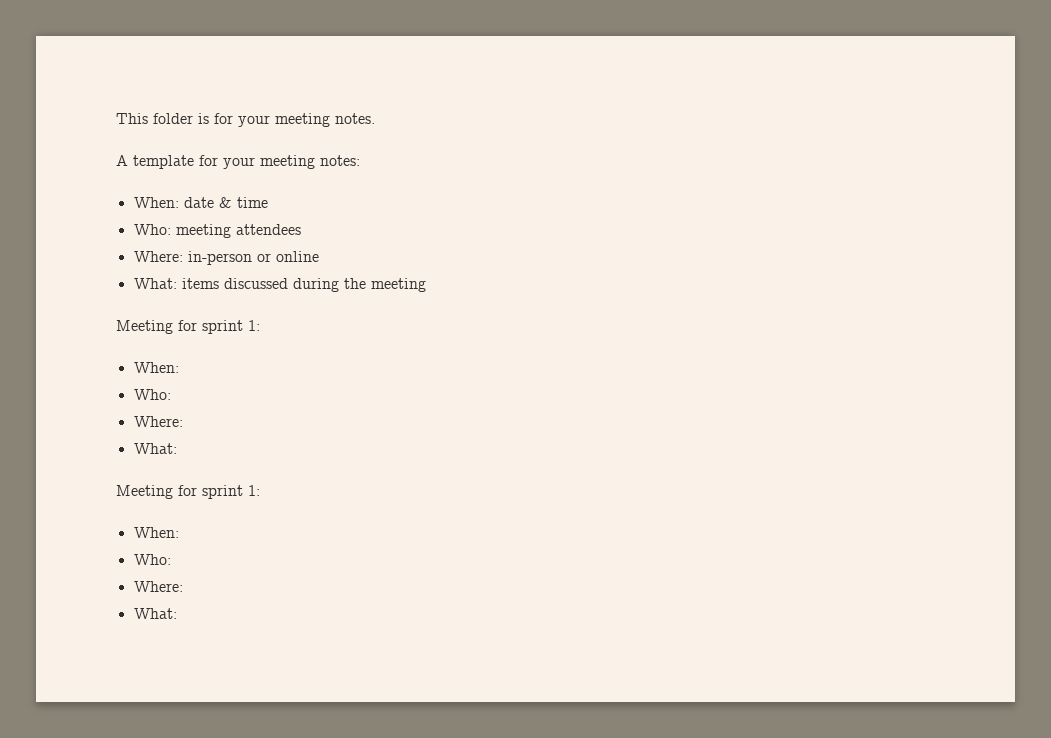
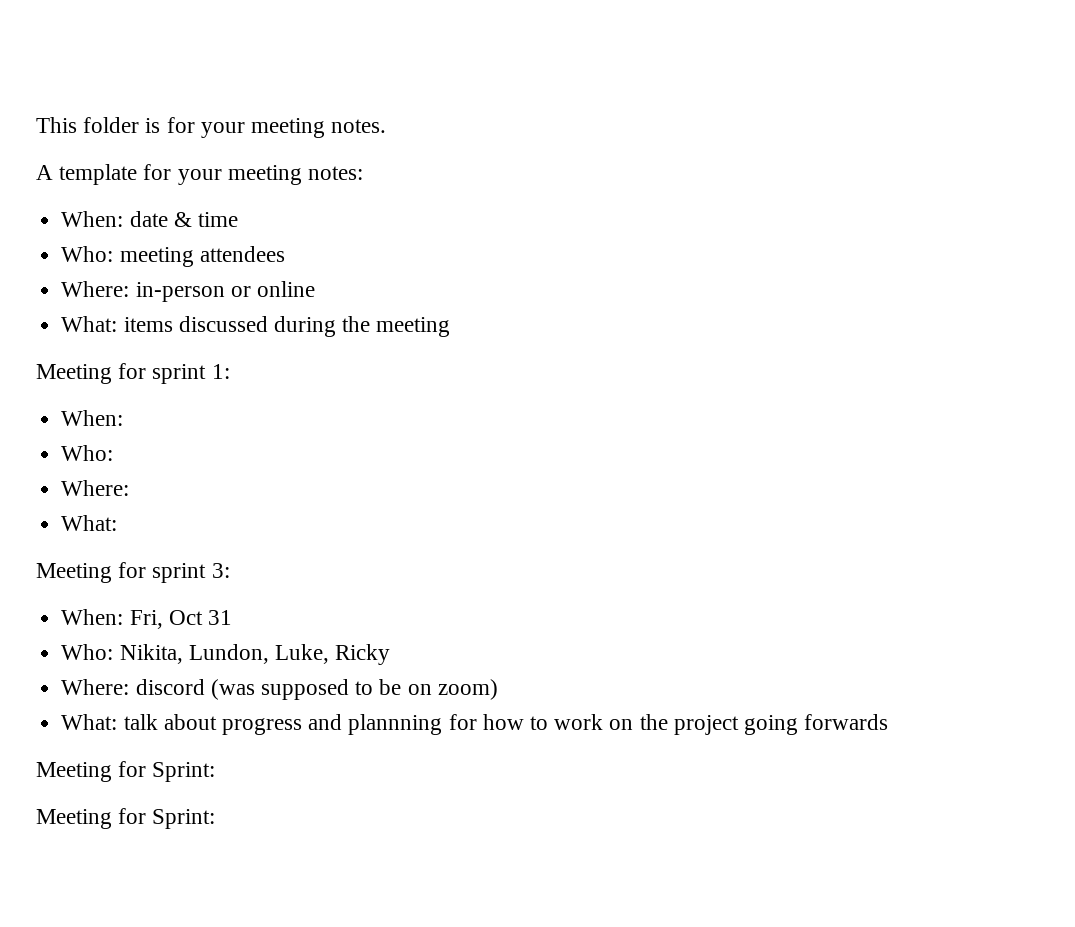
[248,485,260,496] [133,527,179,538] [133,554,171,565] [133,581,183,592] [133,608,177,619] 1: // When: // Who: // Where: // What: -> [211,563,230,578] [61,609,232,629] [61,644,391,665] [61,679,498,700] [61,714,889,735] [36,761,216,782] [36,808,216,829] 3: // When: Fri, Oct 31 // Who: Nikita, Lundon, Luke, Ricky // Where: discord (was supposed to be on zoom) // What: talk about progress and plannning for how to work on the project going forwards // Meeting for Sprint: // Meeting for Sprint:

